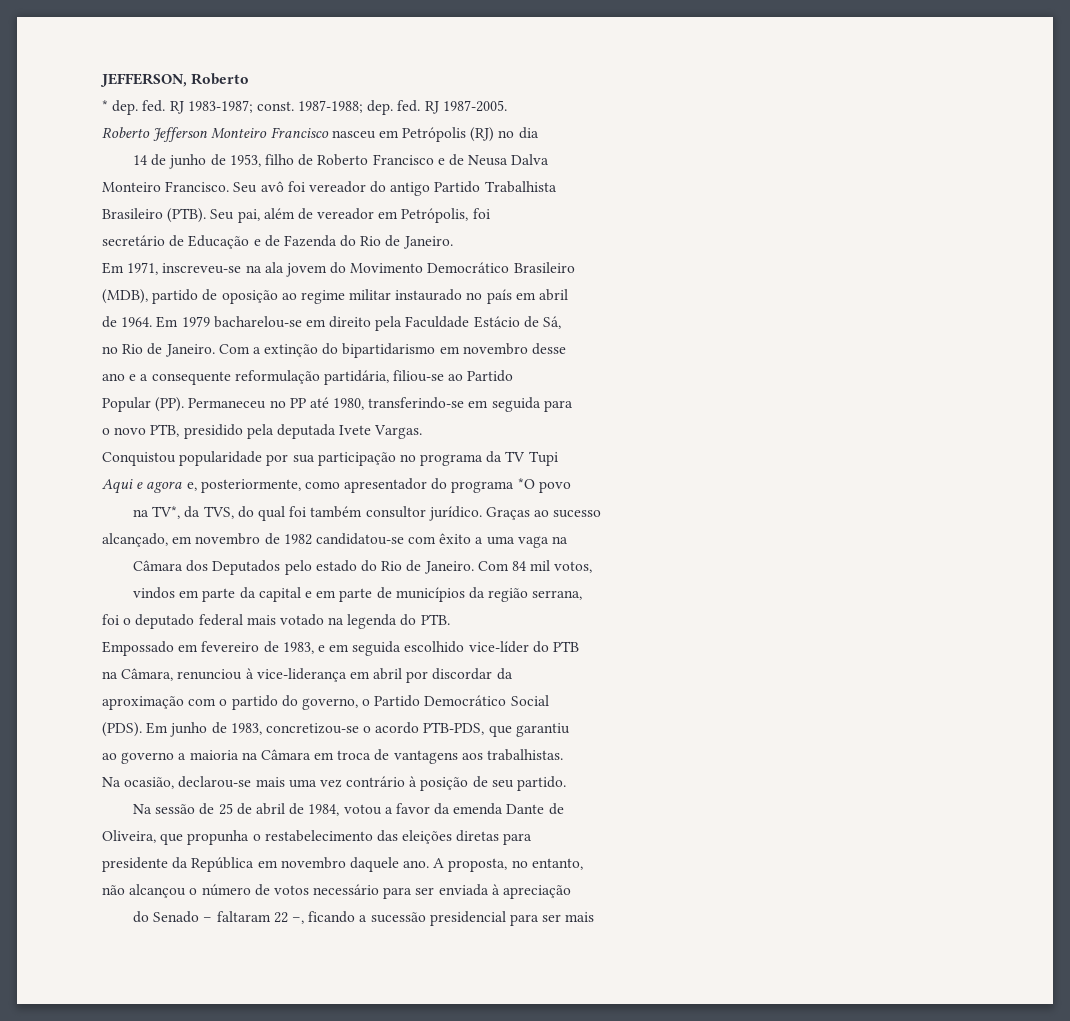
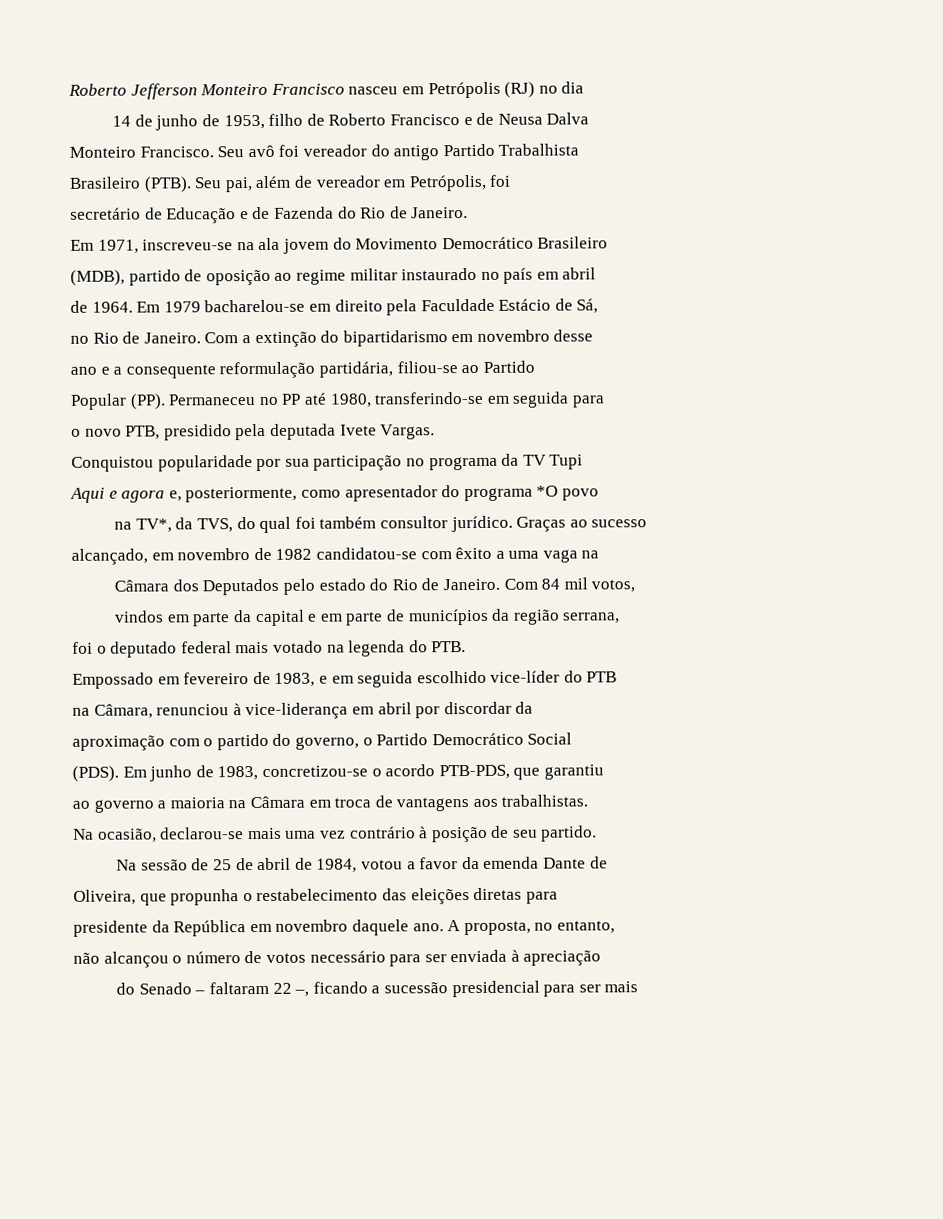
[100,73,250,87] [102,100,507,115] JEFFERSON, Roberto // * dep. fed. RJ 1983-1987; const. 1987-1988; dep. fed. RJ 1987-2005. // -> (68, 89) none

